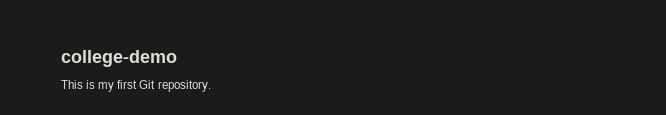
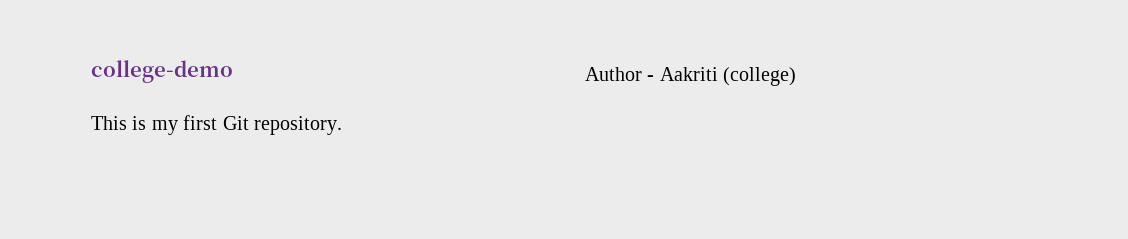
(211, 86) none -> [585,67,797,86] // Author - Aakriti (college)

